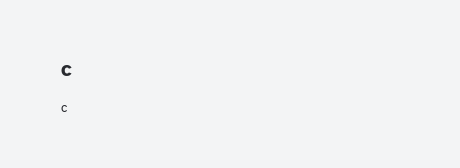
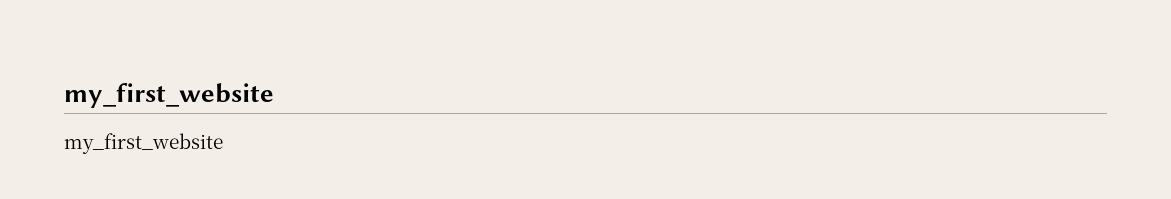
[61,65,72,76] [61,105,68,112] c // c -> [64,83,274,108] [64,133,223,154] my_first_website // my_first_website

